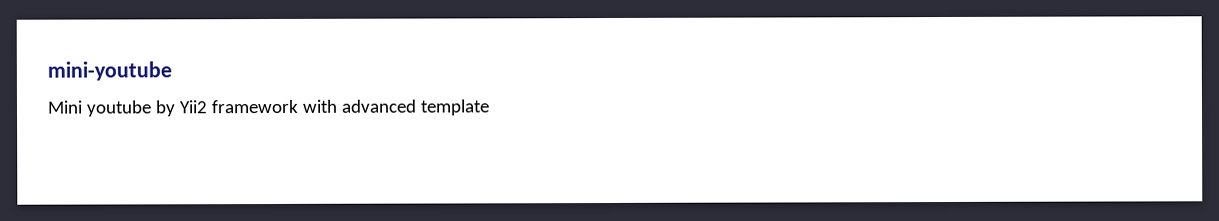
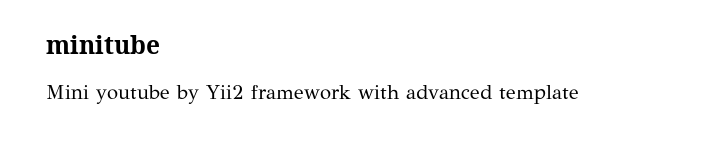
[47,61,172,81] mini-youtube -> [46,35,160,54] minitube

